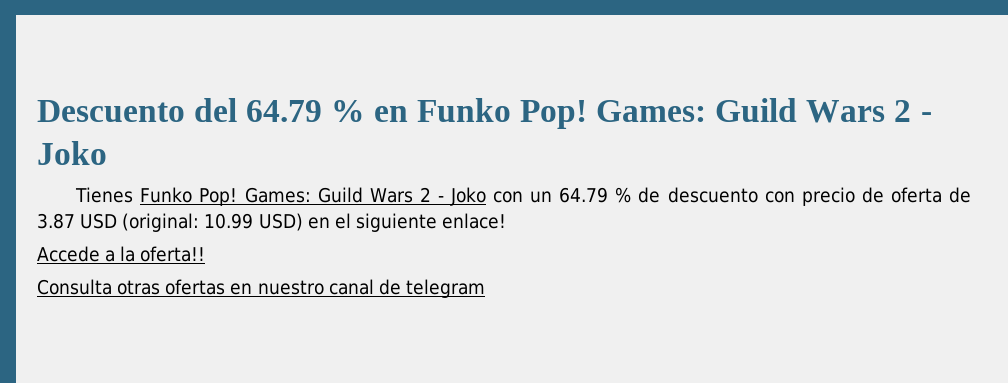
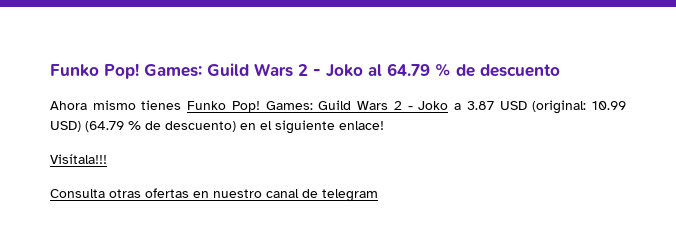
[37,98,932,129] [37,141,107,165] [75,187,972,206] Descuento del 64.79 % en Funko Pop! Games: Guild Wars 2 - Joko // Tienes Funko Pop! Games: Guild Wars 2 - Joko con un 64.79 % de descuento con precio de oferta de -> [50,63,560,79] [50,100,462,112] Funko Pop! Games: Guild Wars 2 - Joko al 64.79 % de descuento // Ahora mismo tienes Funko Pop! Games: Guild Wars 2 - Joko a
(303, 222) none -> [85,121,236,132] (64.79 % de descuento)
[37,246,206,262] Accede a la oferta!! -> [50,154,107,164] Visítala!!!

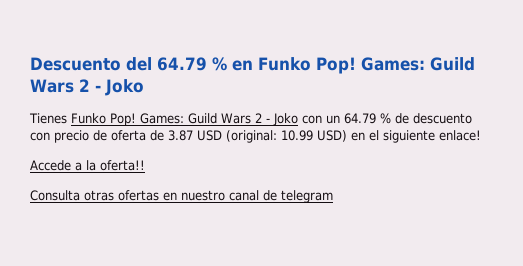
[50,63,560,79] [50,100,462,112] Funko Pop! Games: Guild Wars 2 - Joko al 64.79 % de descuento // Ahora mismo tienes Funko Pop! Games: Guild Wars 2 - Joko a -> [30,57,475,74] [30,79,144,96] [29,113,472,126] [30,130,164,143] Descuento del 64.79 % en Funko Pop! Games: Guild Wars 2 - Joko // Tienes Funko Pop! Games: Guild Wars 2 - Joko con un 64.79 % de descuento con precio de oferta de
[85,121,236,132] (64.79 % de descuento) -> (347, 136) none
[50,154,107,164] Visítala!!! -> [30,160,145,171] Accede a la oferta!!

